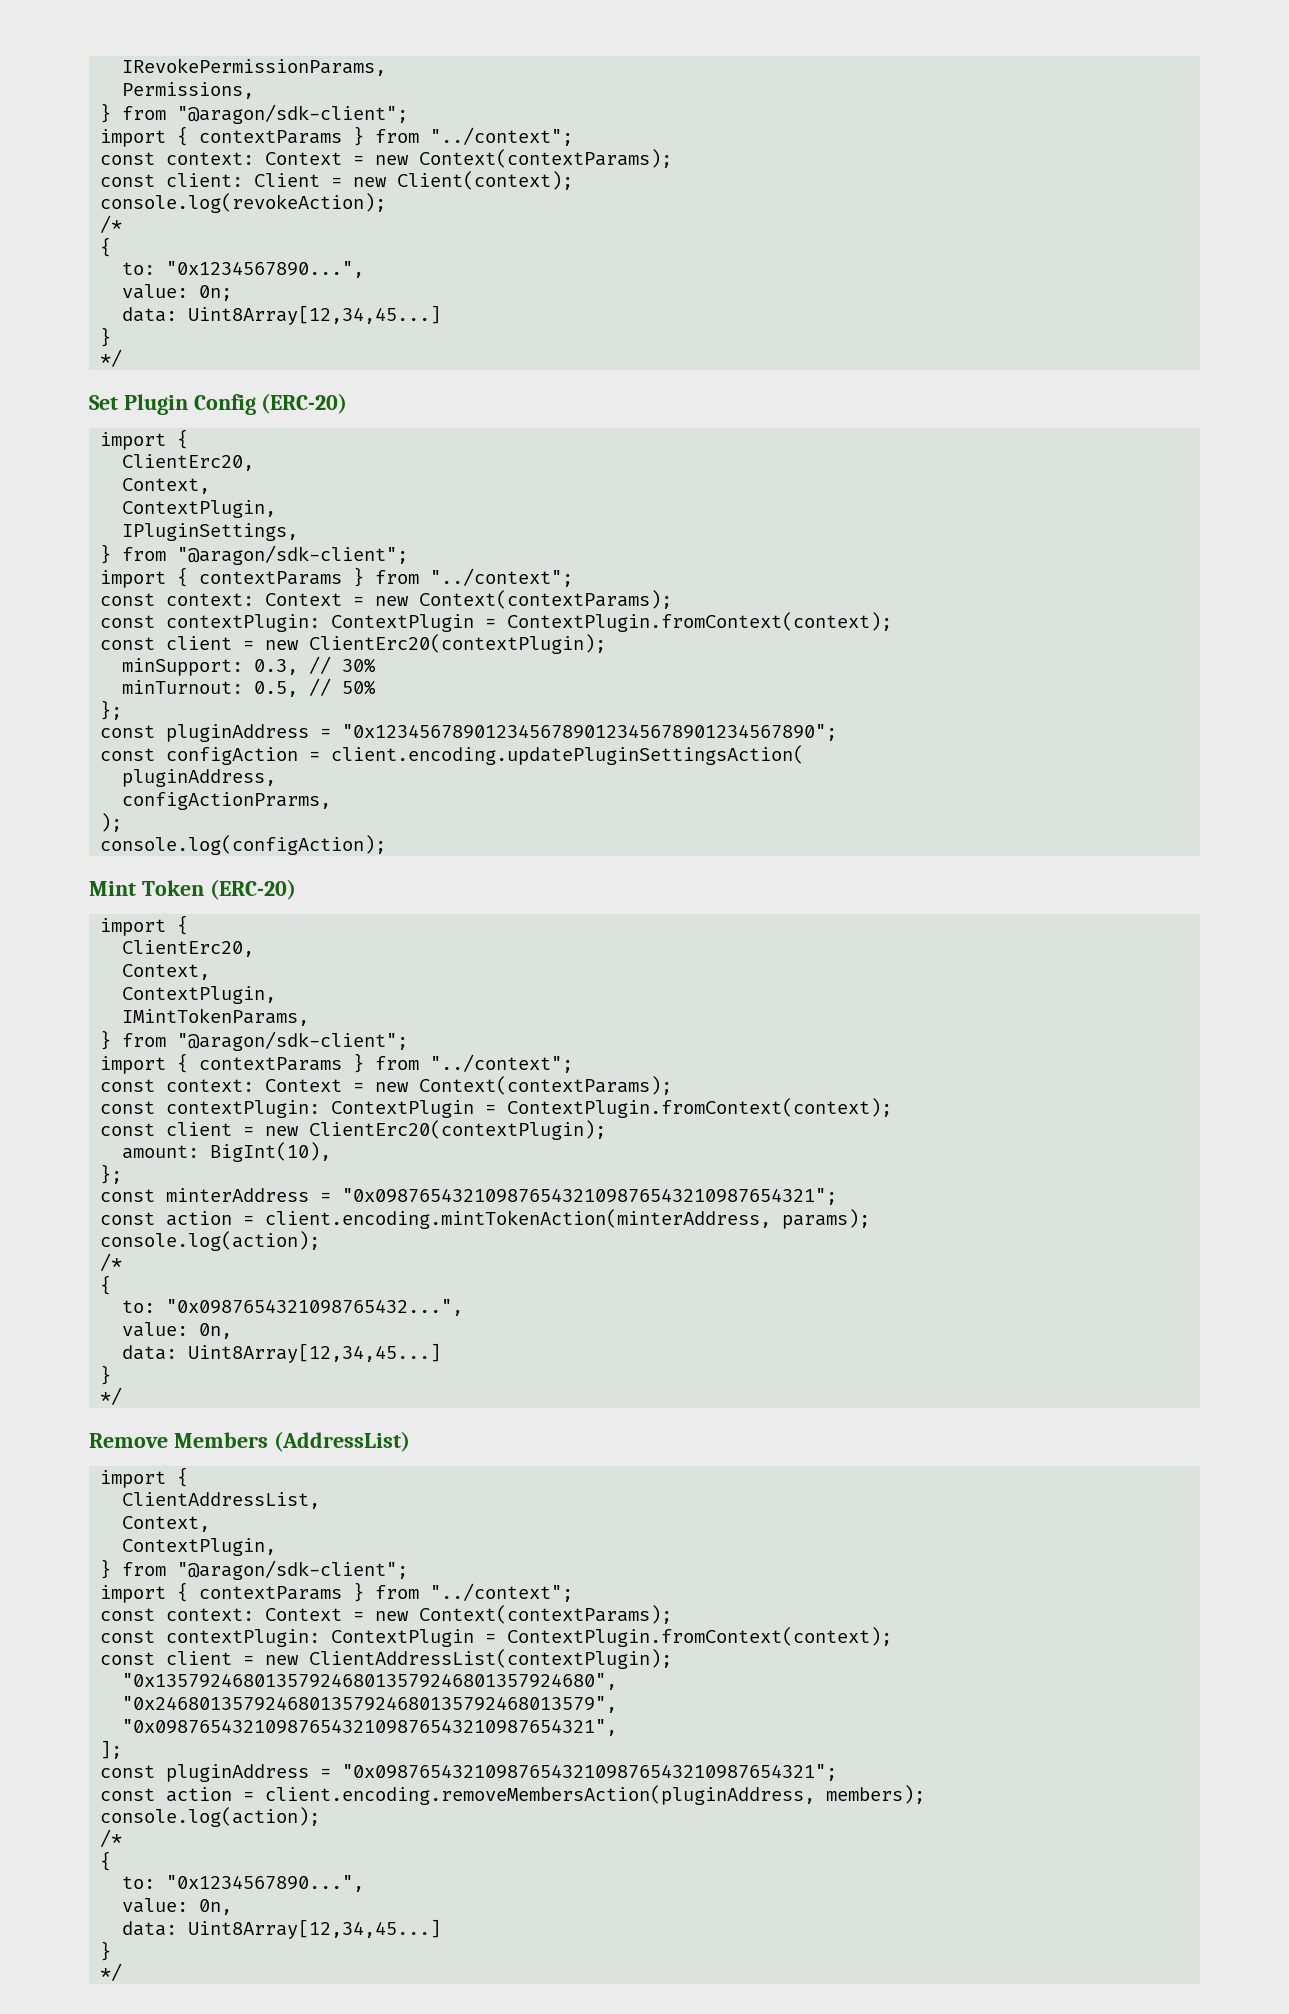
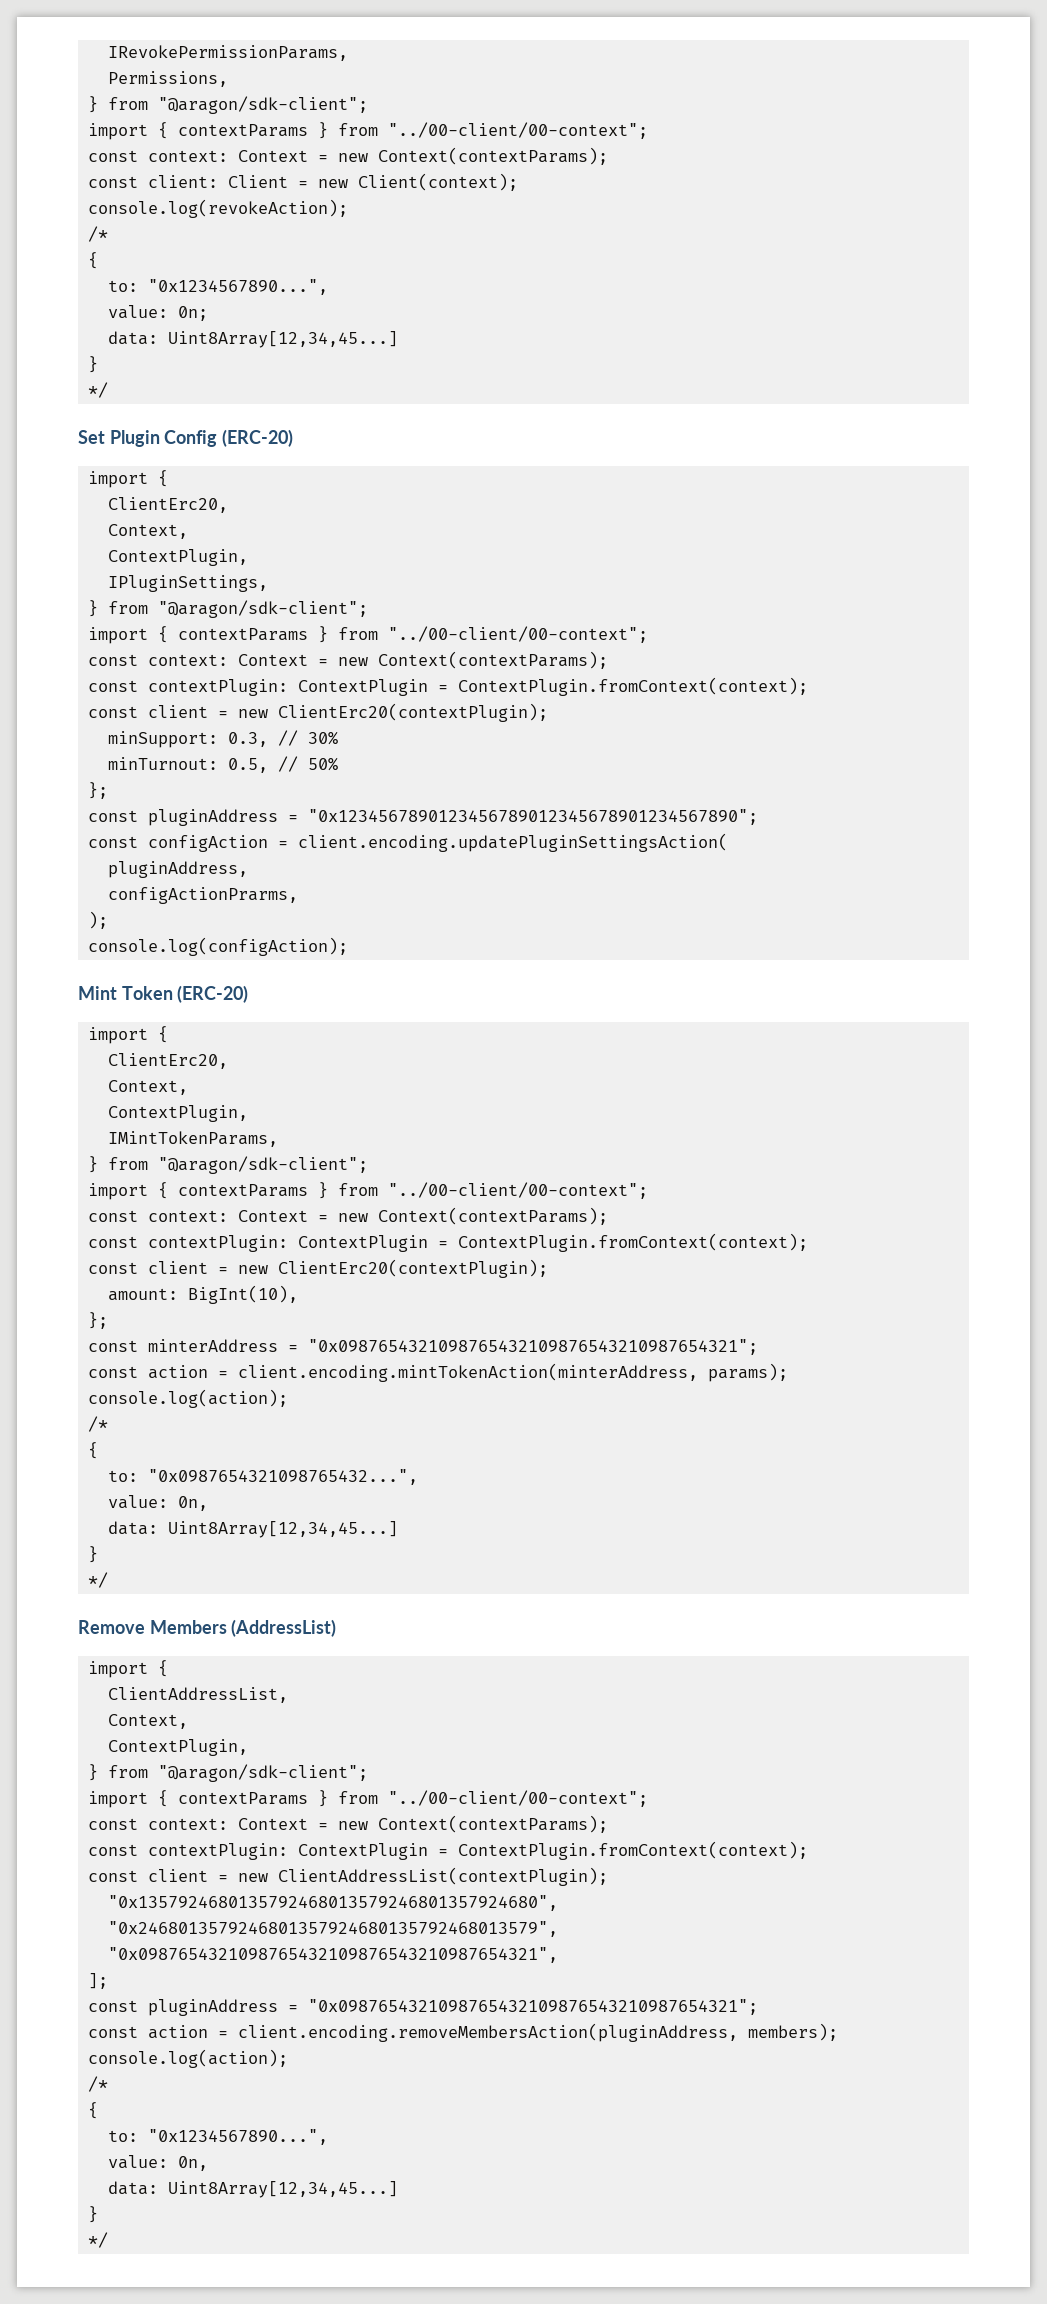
[430,127,574,146] "../context"; -> [387,122,648,139] "../00-client/00-context";
[430,568,574,587] "../context"; -> [387,626,648,643] "../00-client/00-context";
[430,1054,574,1073] "../context"; -> [387,1182,648,1199] "../00-client/00-context";
[430,1583,574,1602] "../context"; -> [387,1790,648,1807] "../00-client/00-context";

